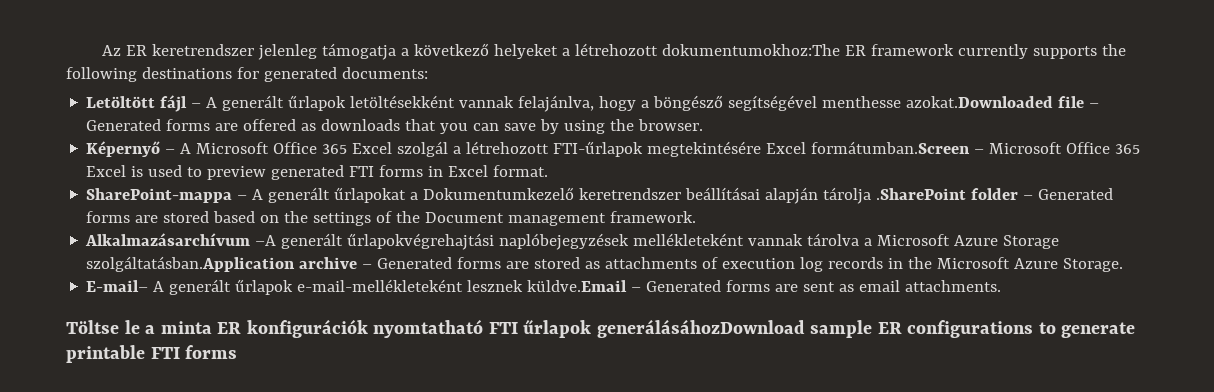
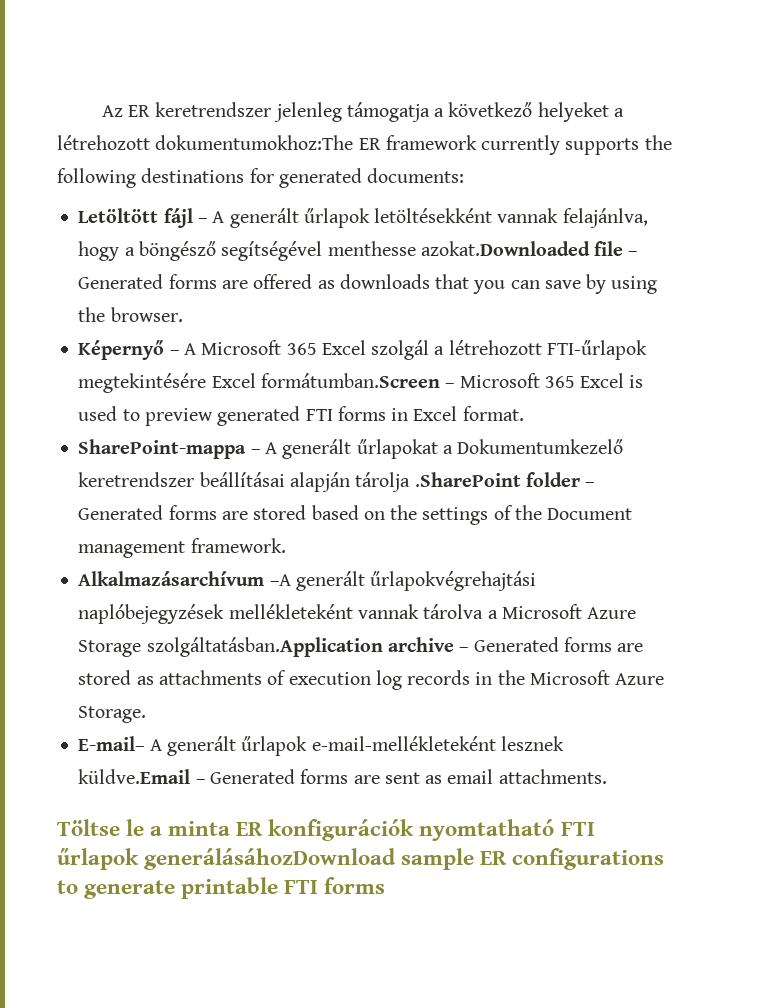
[273,142,318,154] Office -> (282, 347) none
[1066,142,1111,154] Office -> (540, 380) none

